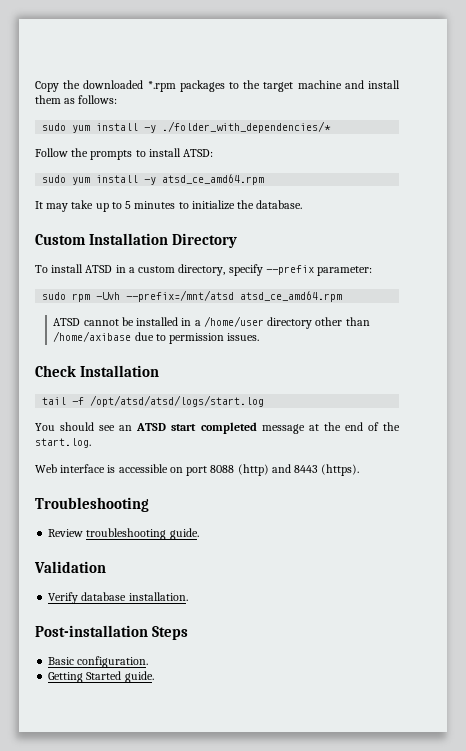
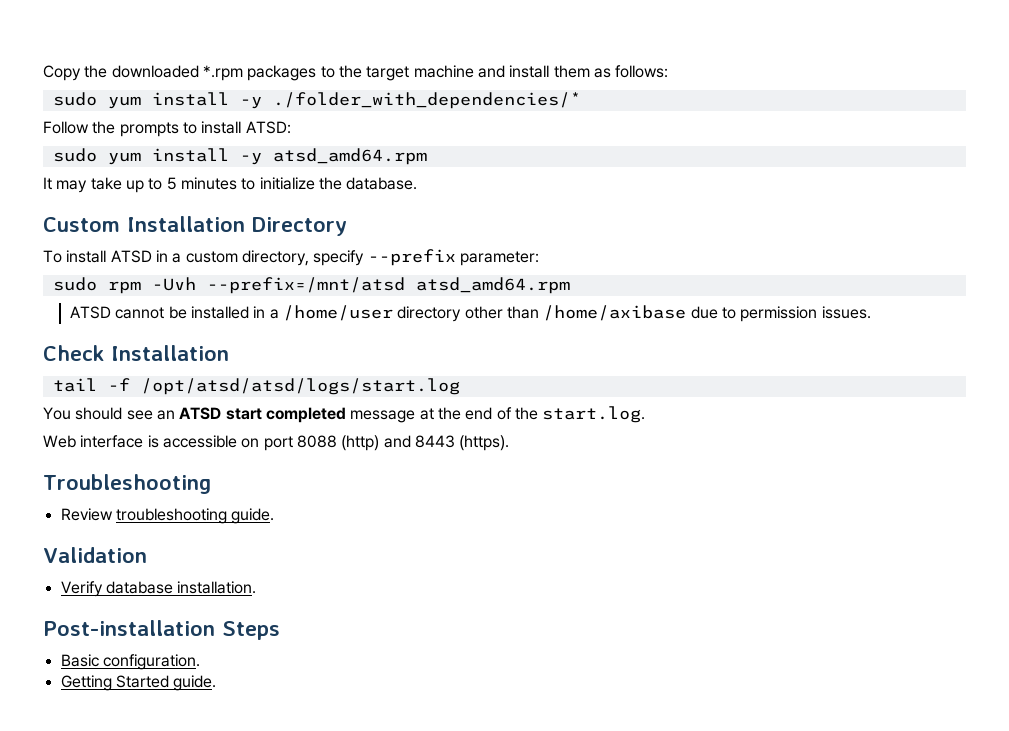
[162,174,265,185] atsd_ce_amd64.rpm -> [272,148,427,165] atsd_amd64.rpm
[240,291,343,302] atsd_ce_amd64.rpm -> [415,277,570,294] atsd_amd64.rpm

